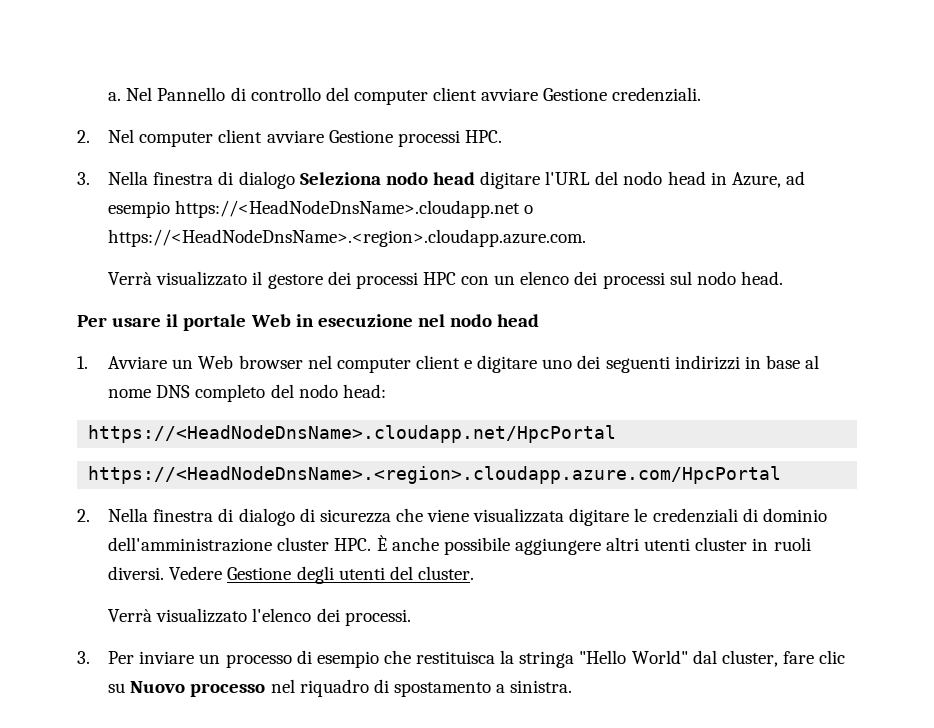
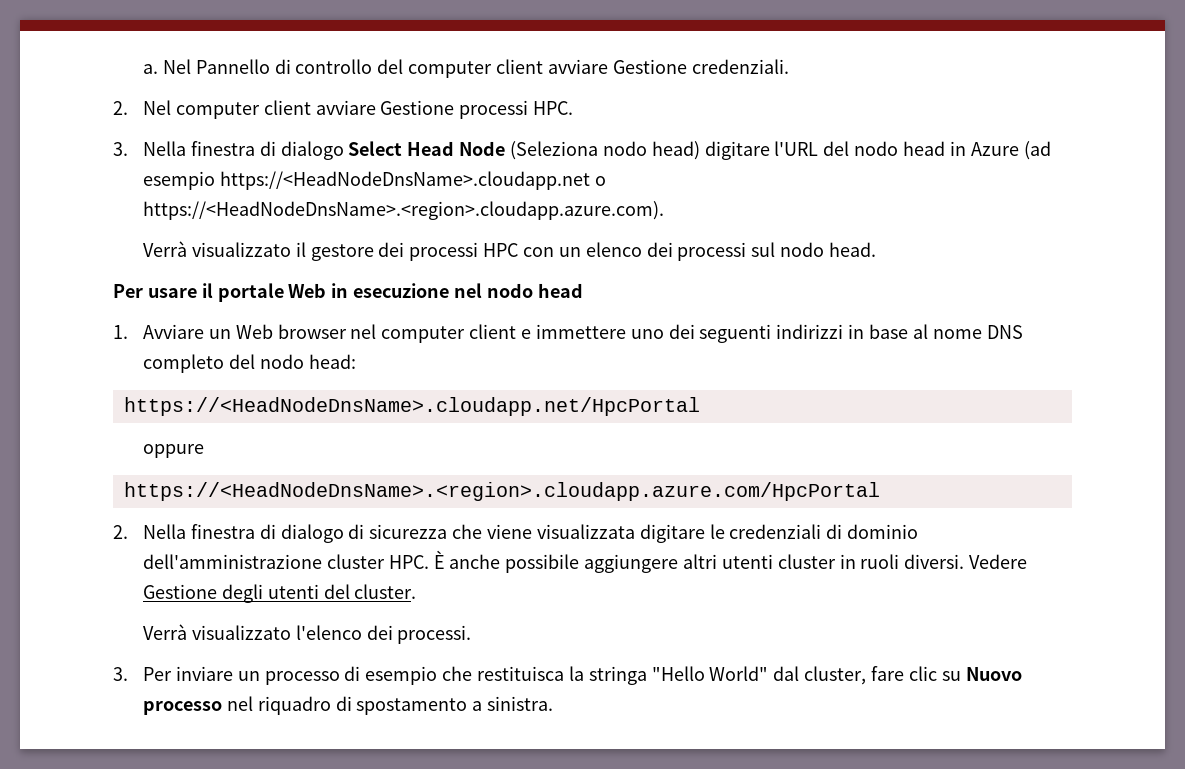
[299,172,475,185] Seleziona nodo head -> [348,141,700,160] Select Head Node (Seleziona nodo head)
[731,171,805,188] Azure, ad -> [970,141,1051,160] Azure (ad
[108,229,587,247] https://<HeadNodeDnsName>.<region>.cloudapp.azure.com. -> [142,201,664,220] https://<HeadNodeDnsName>.<region>.cloudapp.azure.com).
[477,355,538,373] digitare -> [535,324,626,339] immettere
(617, 434) none -> [142,444,204,458] // oppure

